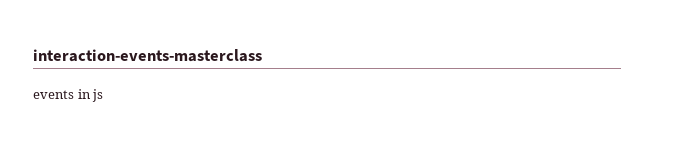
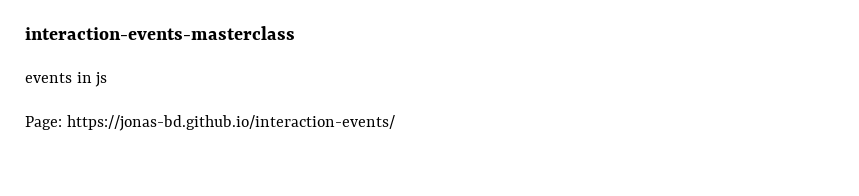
(104, 95) none -> [25,115,395,131] // Page: https://jonas-bd.github.io/interaction-events/

